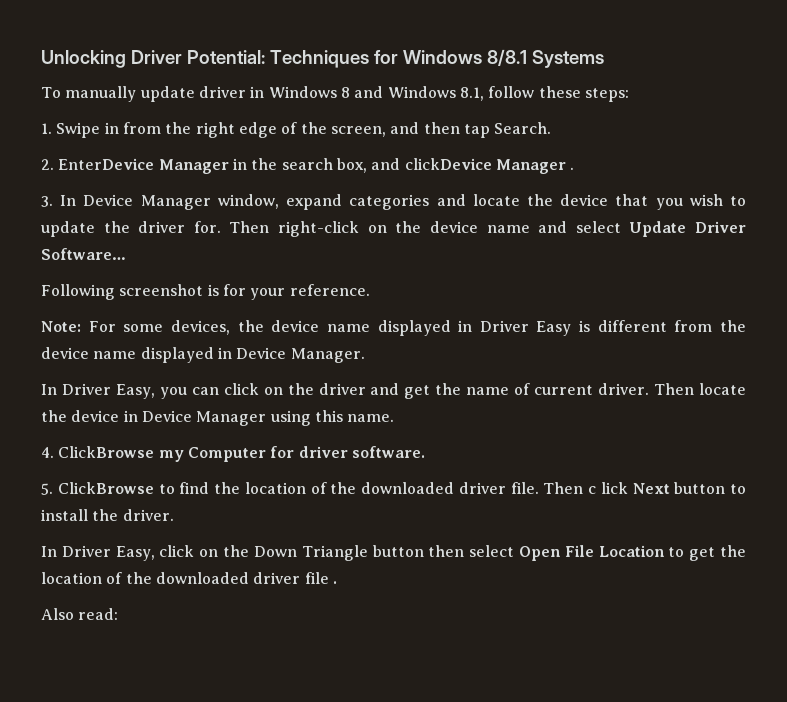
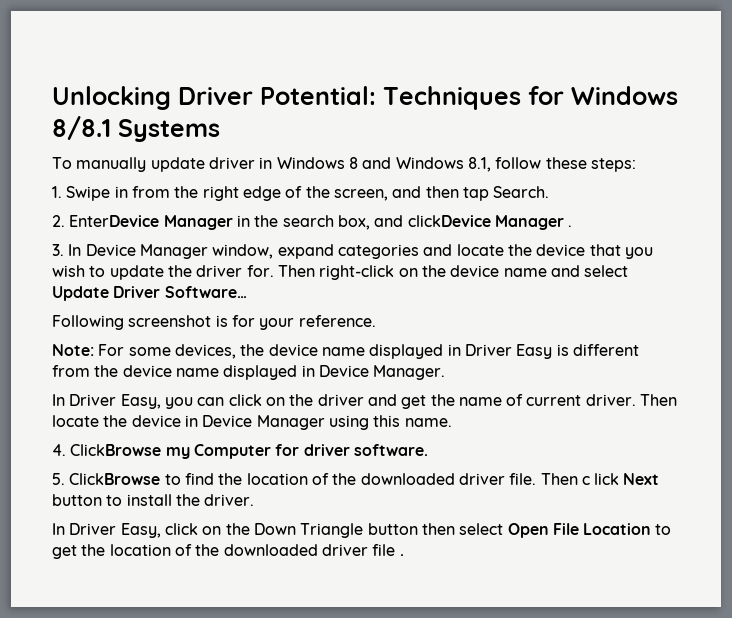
[41,608,119,620] // Also read: -> (404, 555) none

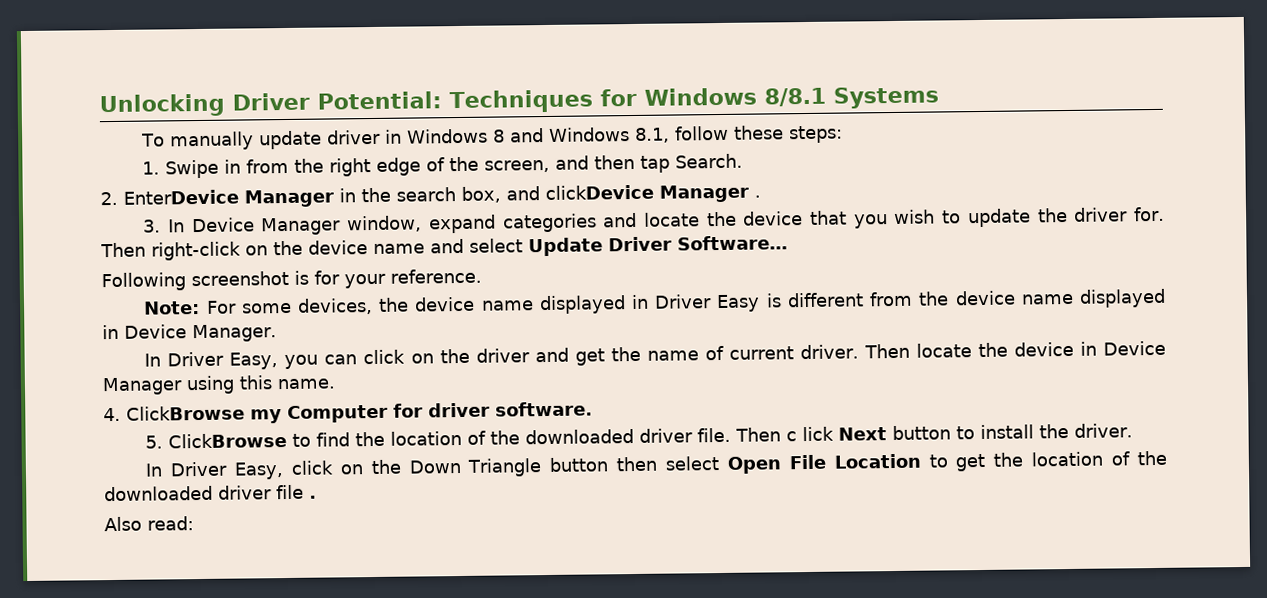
(404, 555) none -> [104,516,194,532] // Also read:

